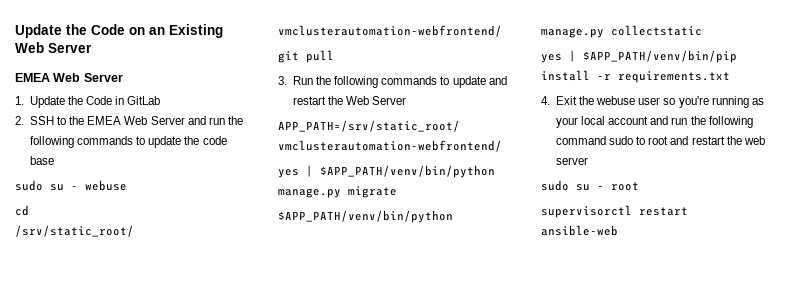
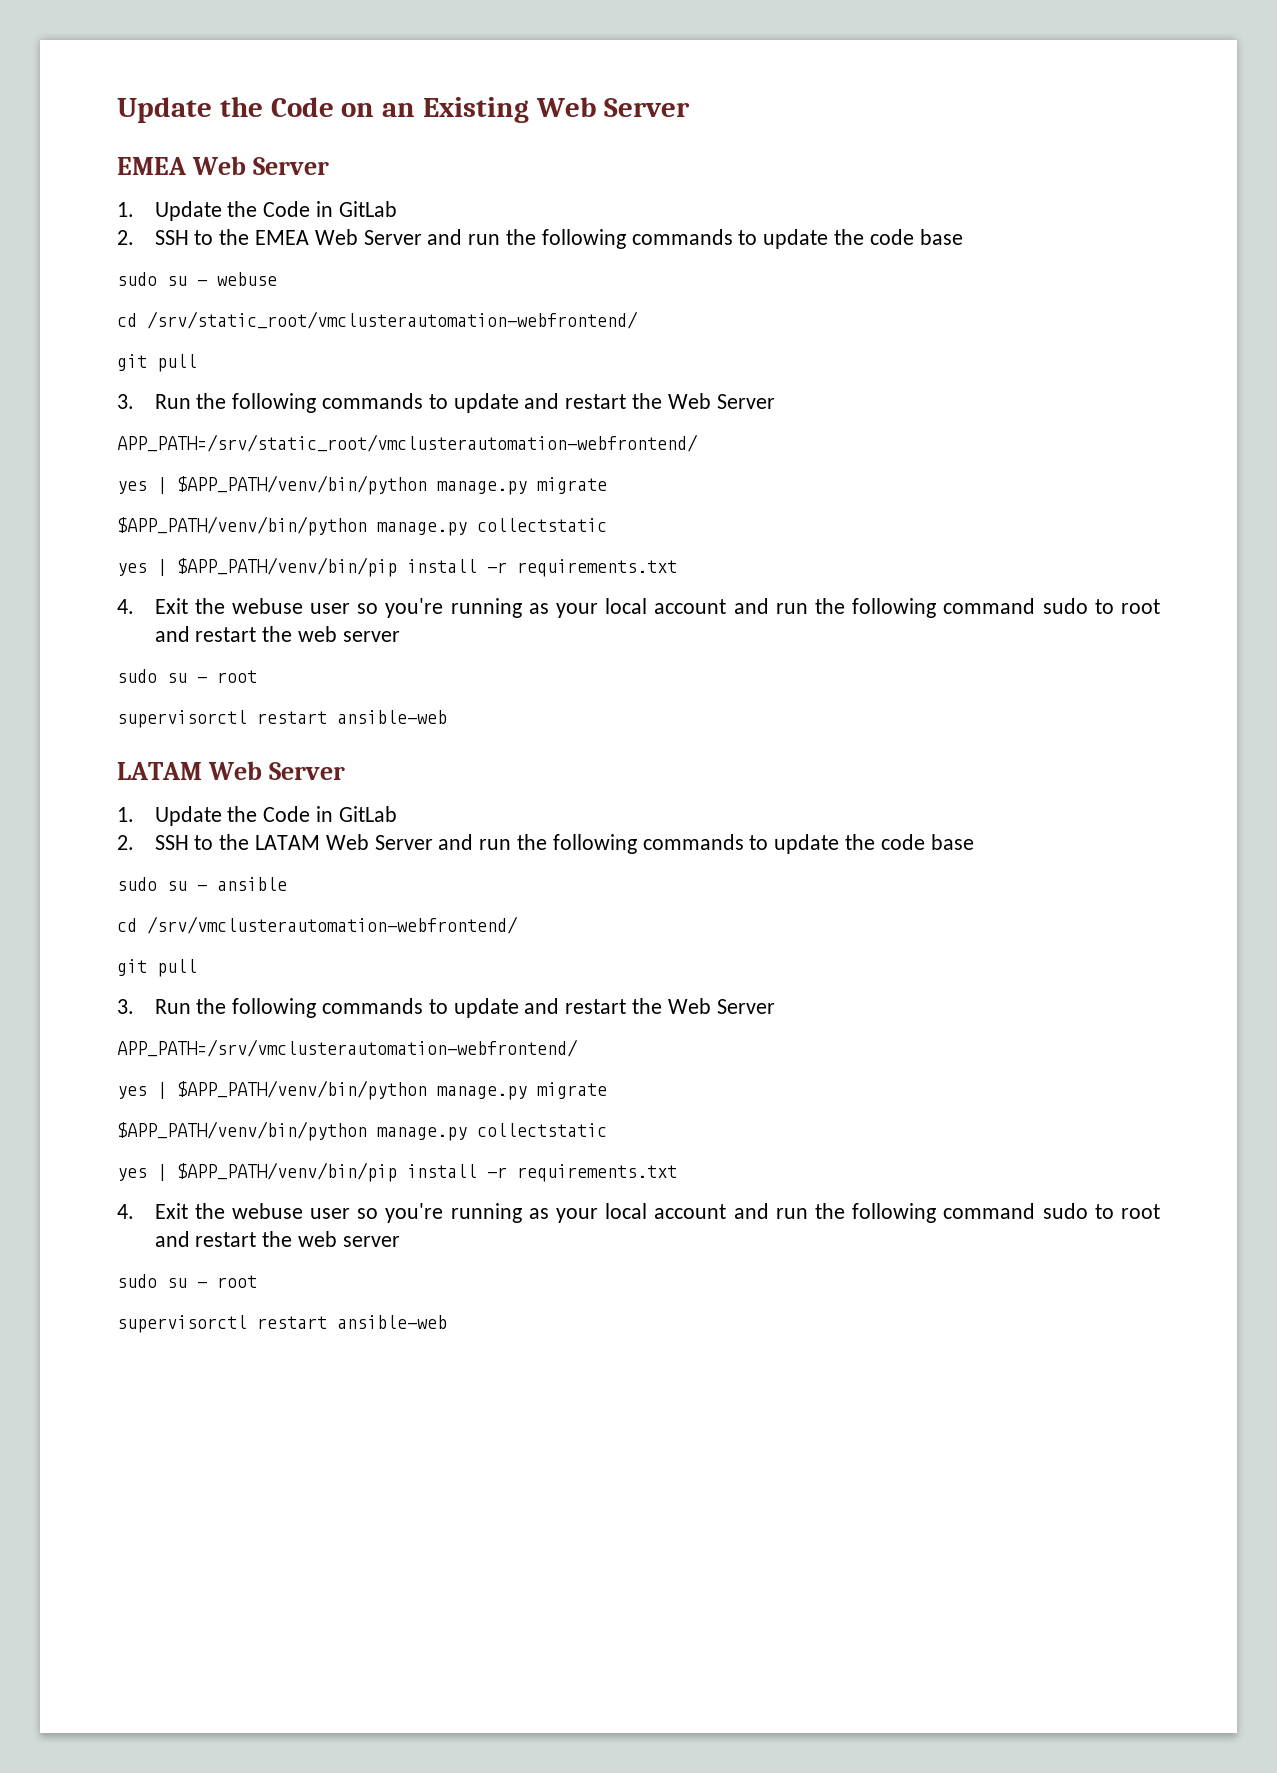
(618, 230) none -> [117,761,346,780] [117,806,397,826] [117,834,974,854] [117,877,287,891] [117,916,518,934] [117,959,197,977] [117,998,775,1018] [117,1039,578,1057] [117,1080,607,1100] [117,1121,607,1141] [117,1162,677,1182] [117,1203,1160,1223] [154,1231,400,1247] [117,1274,257,1288] [117,1315,447,1333] // LATAM Web Server // 1. Update the Code in GitLab // 2. SSH to the LATAM Web Server and run the following commands to update the code base // sudo su - ansible // cd /srv/vmclusterautomation-webfrontend/ // git pull // 3. Run the following commands to update and restart the Web Server // APP_PATH=/srv/vmclusterautomation-webfrontend/ // yes | $APP_PATH/venv/bin/python manage.py migrate // $APP_PATH/venv/bin/python manage.py collectstatic // yes | $APP_PATH/venv/bin/pip install -r requirements.txt // 4. Exit the webuse user so you're running as your local account and run the following command sudo to root and restart the web server // sudo su - root // supervisorctl restart ansible-web

